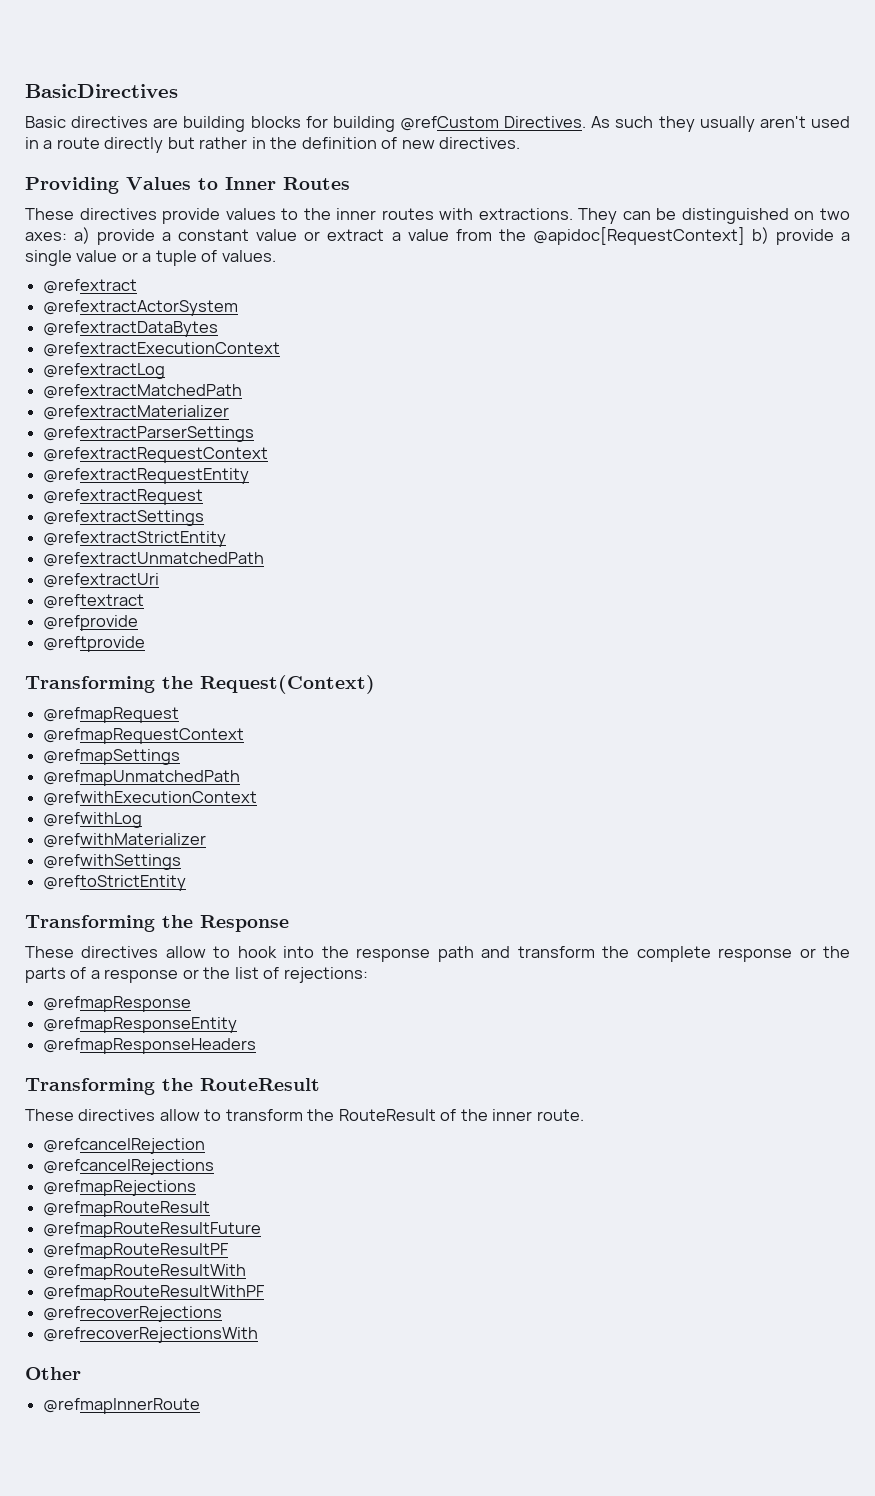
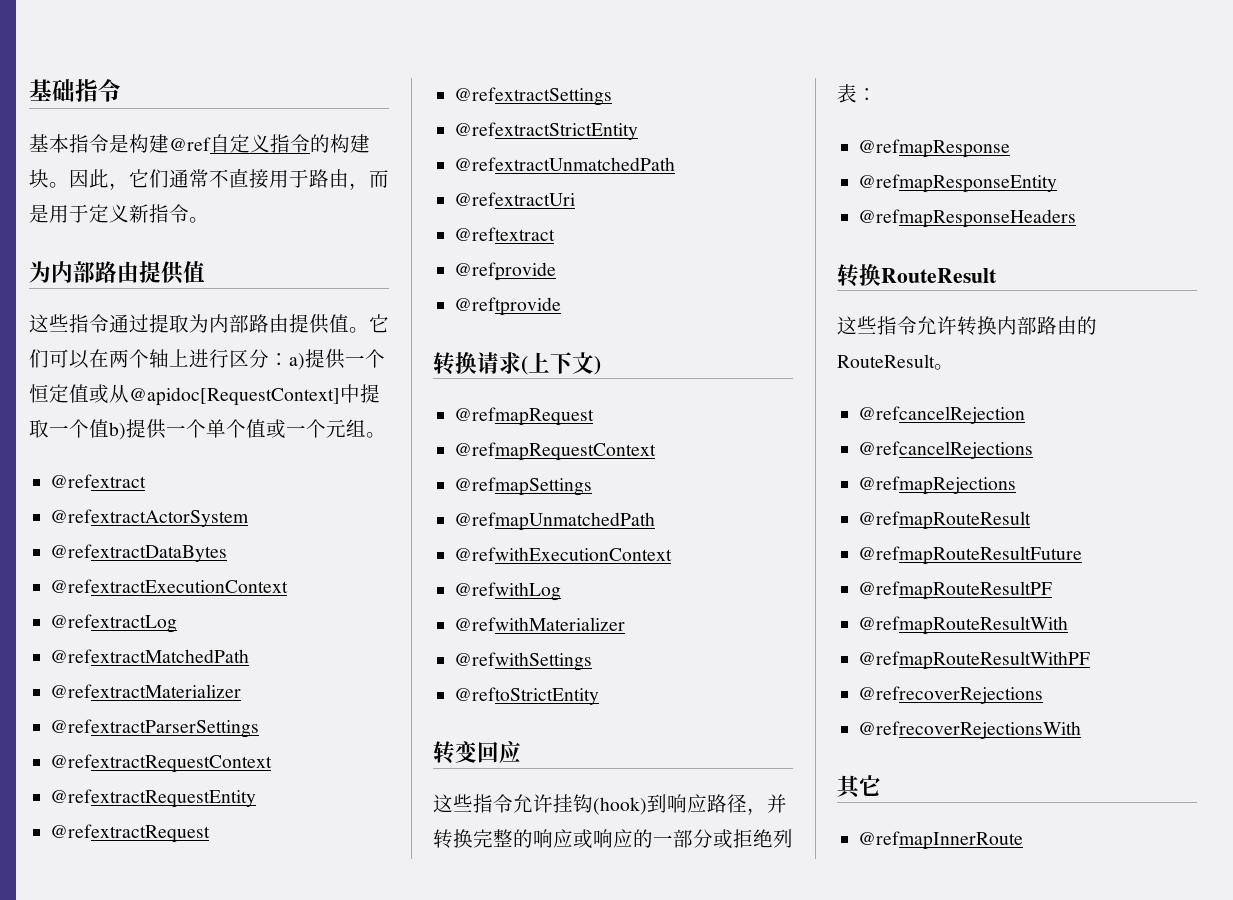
[25,84,178,98] [25,116,850,132] [25,137,521,153] [25,177,350,194] [25,208,850,224] [25,227,851,245] [25,250,276,266] BasicDirectives // Basic directives are building blocks for building @refCustom Directives. As such they usually aren't used in a route directly but rather in the definition of new directives. // Providing Values to Inner Routes // These directives provide values to the inner routes with extractions. They can be distinguished on two axes: a) provide a constant value or extract a value from the @apidoc[RequestContext] b) provide a single value or a tuple of values. -> [29,79,121,102] [29,134,370,153] [29,168,389,190] [29,204,209,223] [29,261,205,285] [29,314,389,334] [29,349,385,370] [29,384,380,406] [29,419,386,440] 基础指令 // 基本指令是构建@ref自定义指令的构建块。因此，它们通常不直接用于路由，而是用于定义新指令。 // 为内部路由提供值 // 这些指令通过提取为内部路由提供值。它们可以在两个轴上进行区分：a)提供一个恒定值或从@apidoc[RequestContext]中提取一个值b)提供一个单个值或一个元组。
[25,675,375,694] Transforming the Request(Context) -> [433,351,601,375] 转换请求(上下文)
[25,915,289,932] [25,946,851,962] [25,967,368,983] Transforming the Response // These directives allow to hook into the response path and transform the complete response or the parts of a response or the list of rejections: -> [433,741,521,764] [433,794,787,815] [433,829,793,849] [837,84,877,103] 转变回应 // 这些指令允许挂钩(hook)到响应路径，并转换完整的响应或响应的一部分或拒绝列表：
[25,1078,193,1095] Transforming the -> [837,263,881,287] 转换
[25,1109,584,1121] These directives allow to transform the RouteResult of the inner route. -> [837,316,1097,336] [837,354,954,370] 这些指令允许转换内部路由的RouteResult。
[25,1367,81,1380] Other -> [837,775,881,799] 其它

